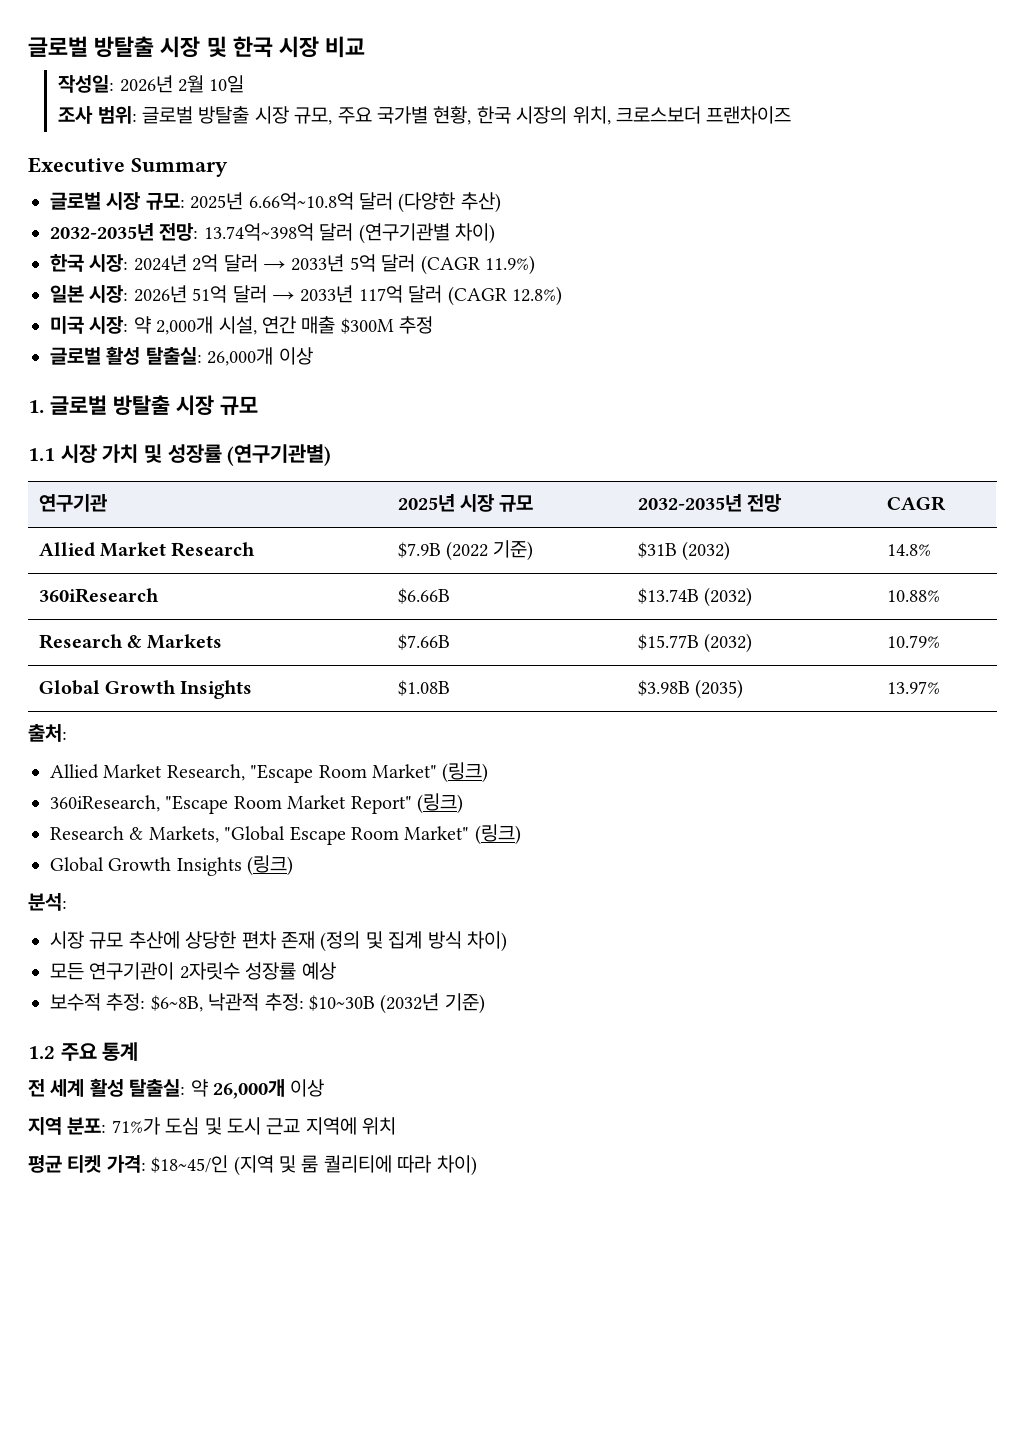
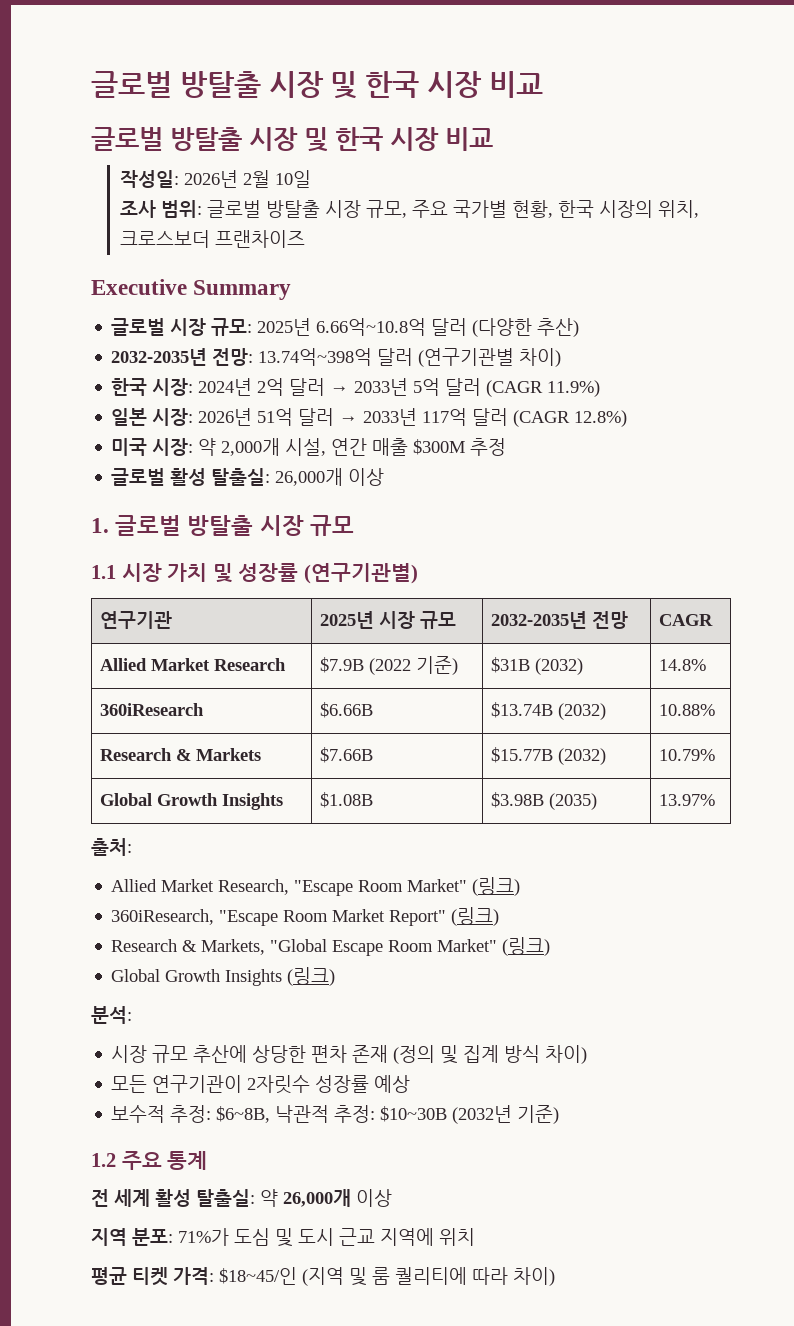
[28,36,366,58] 글로벌 방탈출 시장 및 한국 시장 비교 -> [91,71,543,99] [91,127,494,152] 글로벌 방탈출 시장 및 한국 시장 비교 // 글로벌 방탈출 시장 및 한국 시장 비교

